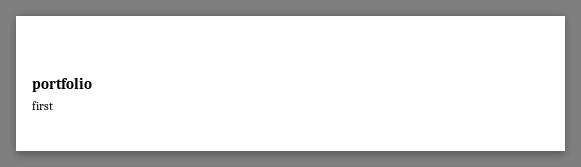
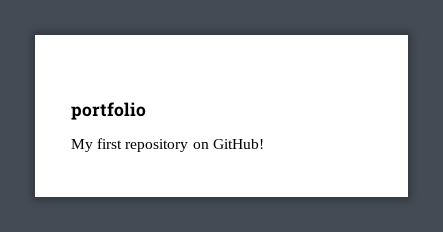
[32,101,53,110] first -> [71,138,264,152] My first repository on GitHub!

